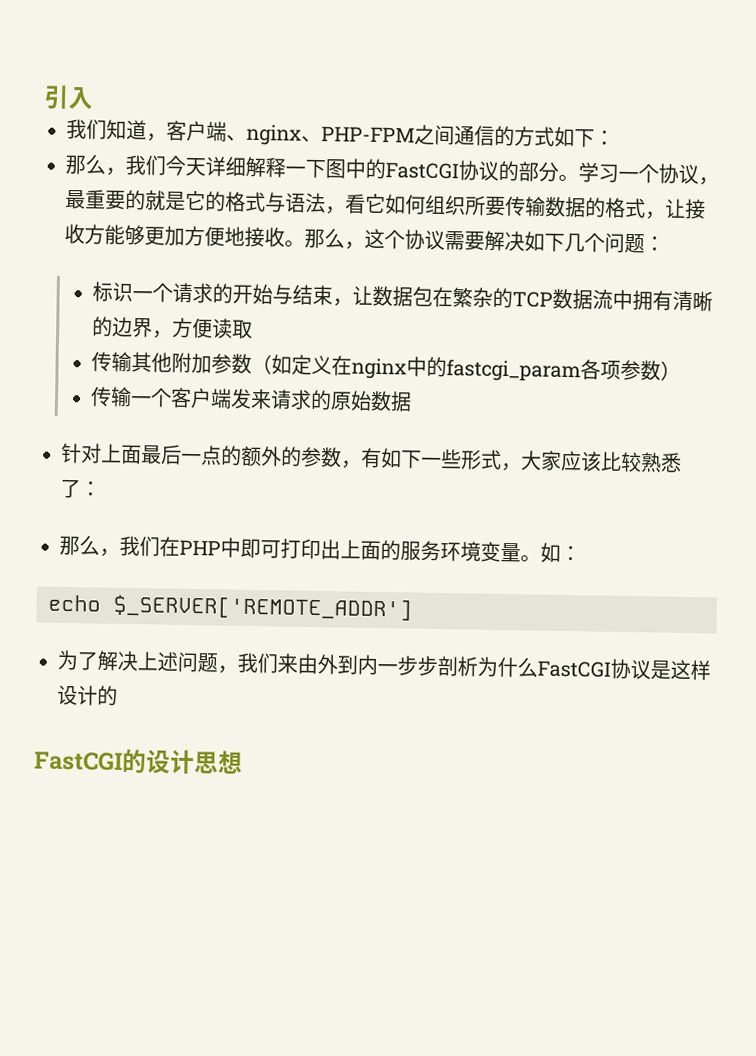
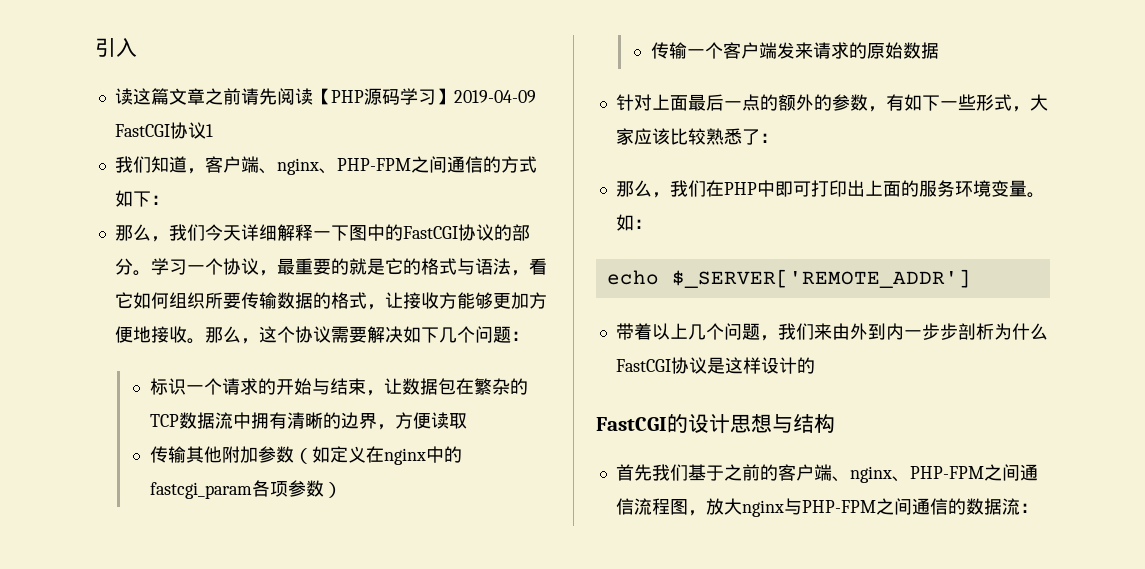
(94, 98) none -> [114,88,536,105] [114,122,213,139] // 读这篇文章之前请先阅读【PHP源码学习】2019-04-09 FastCGI协议1
[57,649,178,672] 为了解决上述 -> [615,323,724,340] 带着以上几个
(243, 762) none -> [772,414,835,433] [615,464,1038,483] [615,498,1038,517] 与结构 // 首先我们基于之前的客户端、nginx、PHP-FPM之间通信流程图，放大nginx与PHP-FPM之间通信的数据流：

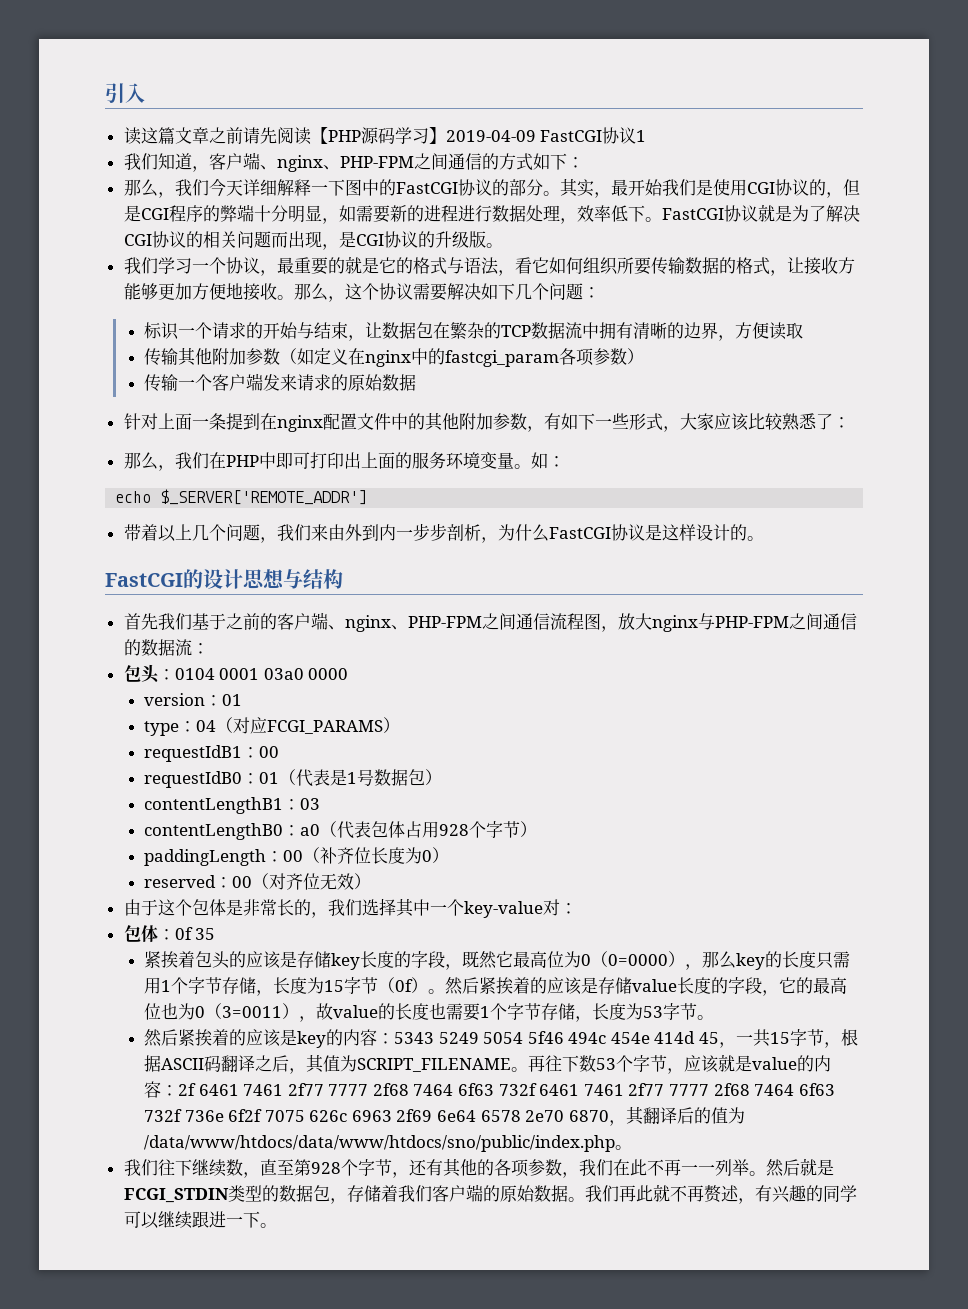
(151, 273) none -> [559,178,860,198] [123,204,860,224] [123,231,503,250] [123,257,158,274] 其实，最开始我们是使用CGI协议的，但是CGI程序的弊端十分明显，如需要新的进程进行数据处理，效率低下。FastCGI协议就是为了解决CGI协议的相关问题而出现，是CGI协议的升级版。 // 我们
[687,94,832,111] 最后一点的额外的 -> [191,412,493,432] 一条提到在nginx配置文件中的其他附加
(994, 331) none -> [480,537,498,543] ，
(815, 365) none -> [746,536,764,541] 。
(1038, 508) none -> [123,664,349,683] [143,693,242,706] [143,717,400,736] [143,745,279,762] [143,769,442,788] [143,797,320,814] [143,821,537,840] [143,847,449,866] [143,873,371,890] [123,898,577,918] [123,925,216,943] [143,951,850,970] [143,977,847,996] [143,1003,714,1022] [143,1029,859,1048] [143,1054,831,1074] [143,1081,835,1098] [143,1106,745,1126] [143,1135,632,1152] [123,1158,834,1178] [123,1184,857,1204] [123,1211,277,1229] // 包头：0104 0001 03a0 0000 // version：01 // type：04（对应FCGI_PARAMS） // requestIdB1：00 // requestIdB0：01（代表是1号数据包） // contentLengthB1：03 // contentLengthB0：a0（代表包体占用928个字节） // paddingLength：00（补齐位长度为0） // reserved：00（对齐位无效） // 由于这个包体是非常长的，我们选择其中一个key-value对： // 包体：0f 35 // 紧挨着包头的应该是存储key长度的字段，既然它最高位为0（0=0000），那么key的长度只需用1个字节存储，长度为15字节（0f）。然后紧挨着的应该是存储value长度的字段，它的最高位也为0（3=0011），故value的长度也需要1个字节存储，长度为53字节。 // 然后紧挨着的应该是key的内容：5343 5249 5054 5f46 494c 454e 414d 45，一共15字节，根据ASCII码翻译之后，其值为SCRIPT_FILENAME。再往下数53个字节，应该就是value的内容：2f 6461 7461 2f77 7777 2f68 7464 6f63 732f 6461 7461 2f77 7777 2f68 7464 6f63 732f 736e 6f2f 7075 626c 6963 2f69 6e64 6578 2e70 6870，其翻译后的值为/data/www/htdocs/data/www/htdocs/sno/public/index.php。 // 我们往下继续数，直至第928个字节，还有其他的各项参数，我们在此不再一一列举。然后就是FCGI_STDIN类型的数据包，存储着我们客户端的原始数据。我们再此就不再赘述，有兴趣的同学可以继续跟进一下。

